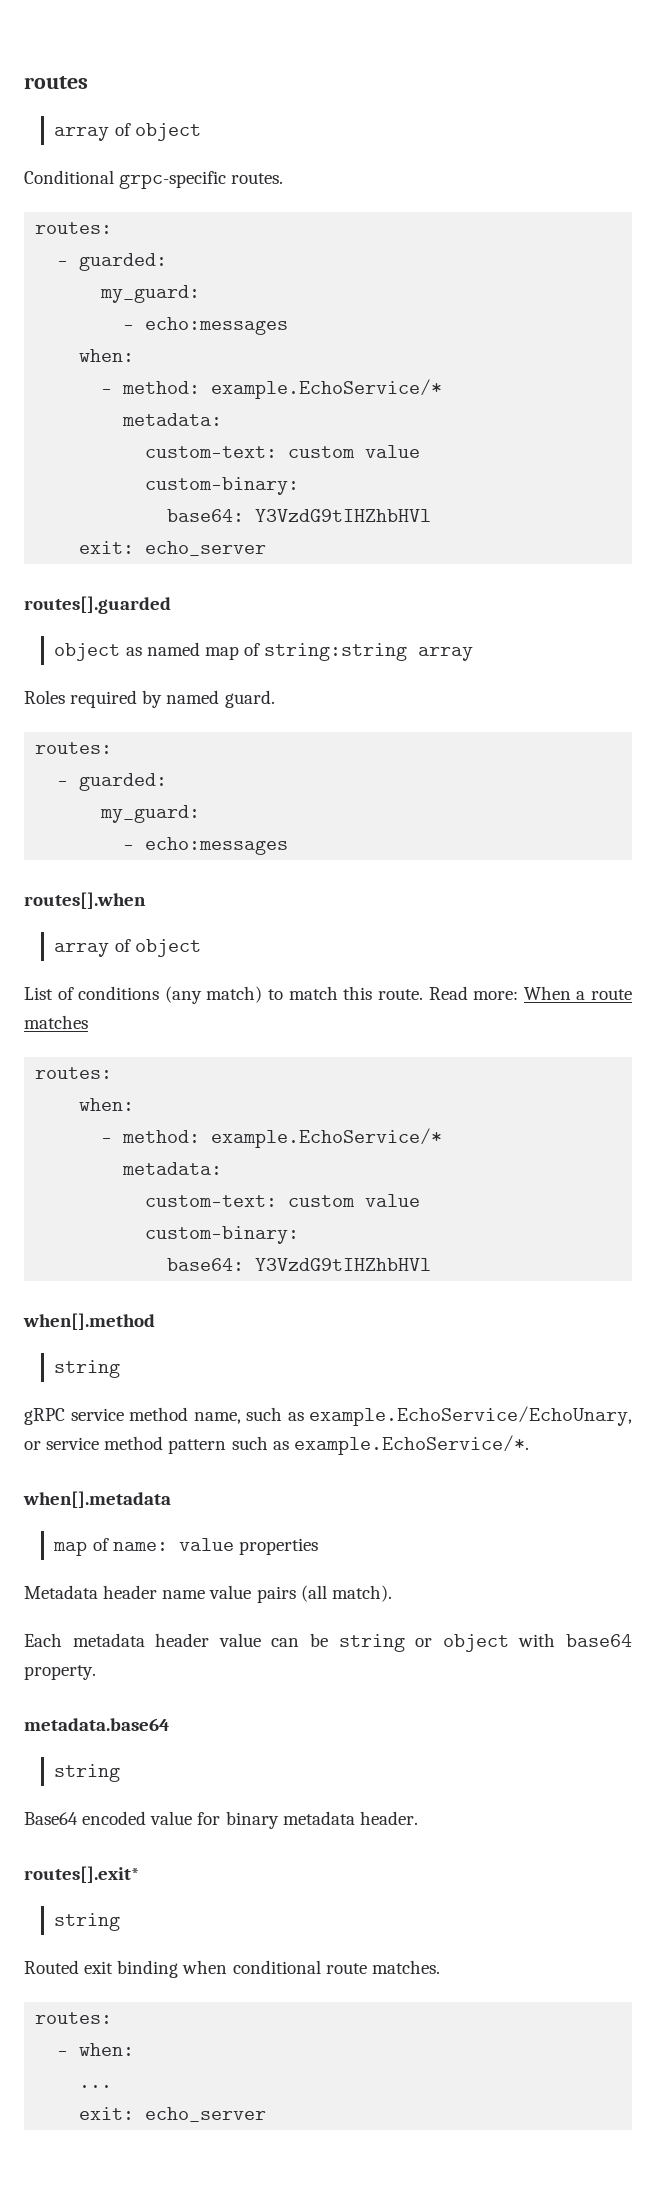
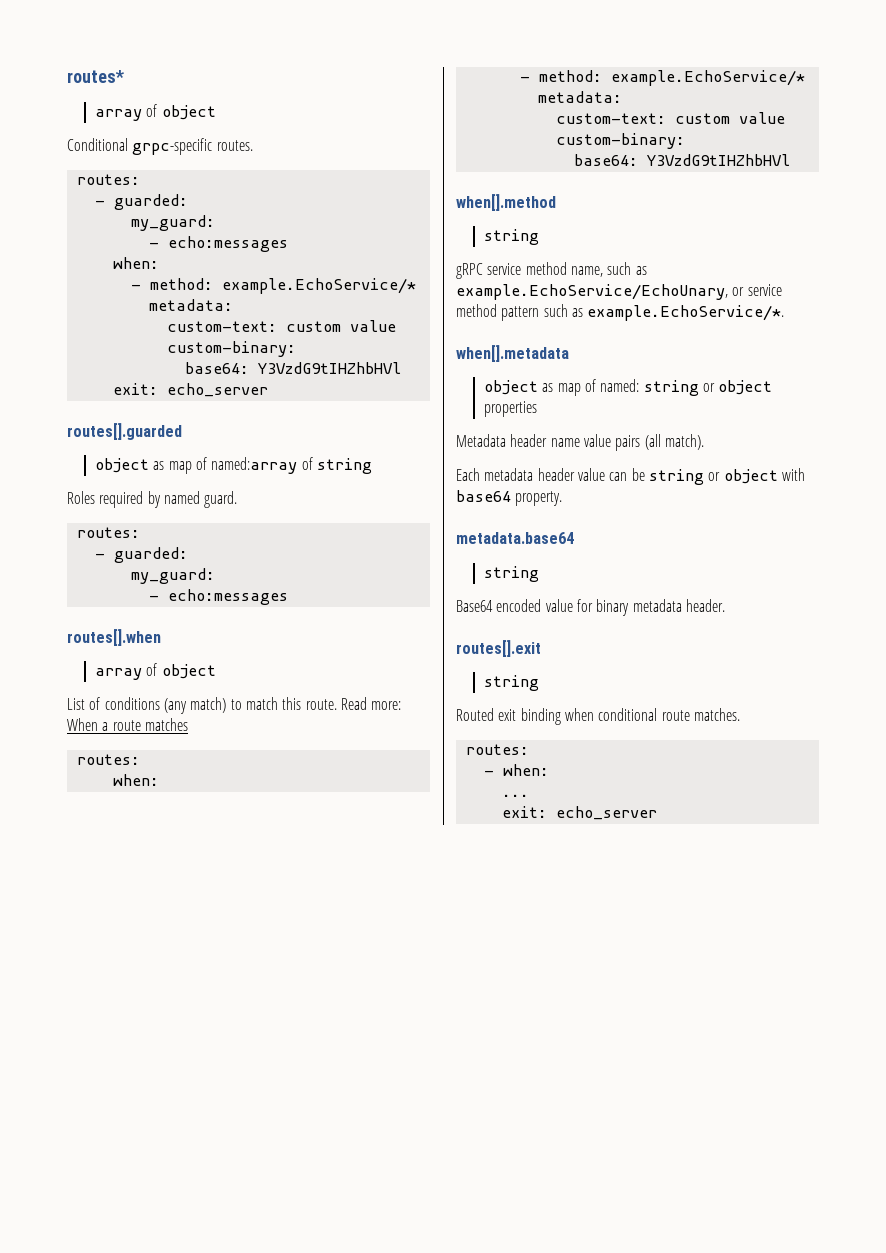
[24,76,88,89] routes -> [67,70,124,83] routes*
[146,642,474,661] named map of string:string array -> [168,457,373,474] map of named:array of string
[53,1538,234,1556] map of name: value -> [484,379,773,396] object as map of named: string or object
[24,1866,140,1883] routes[].exit* -> [456,640,541,657] routes[].exit

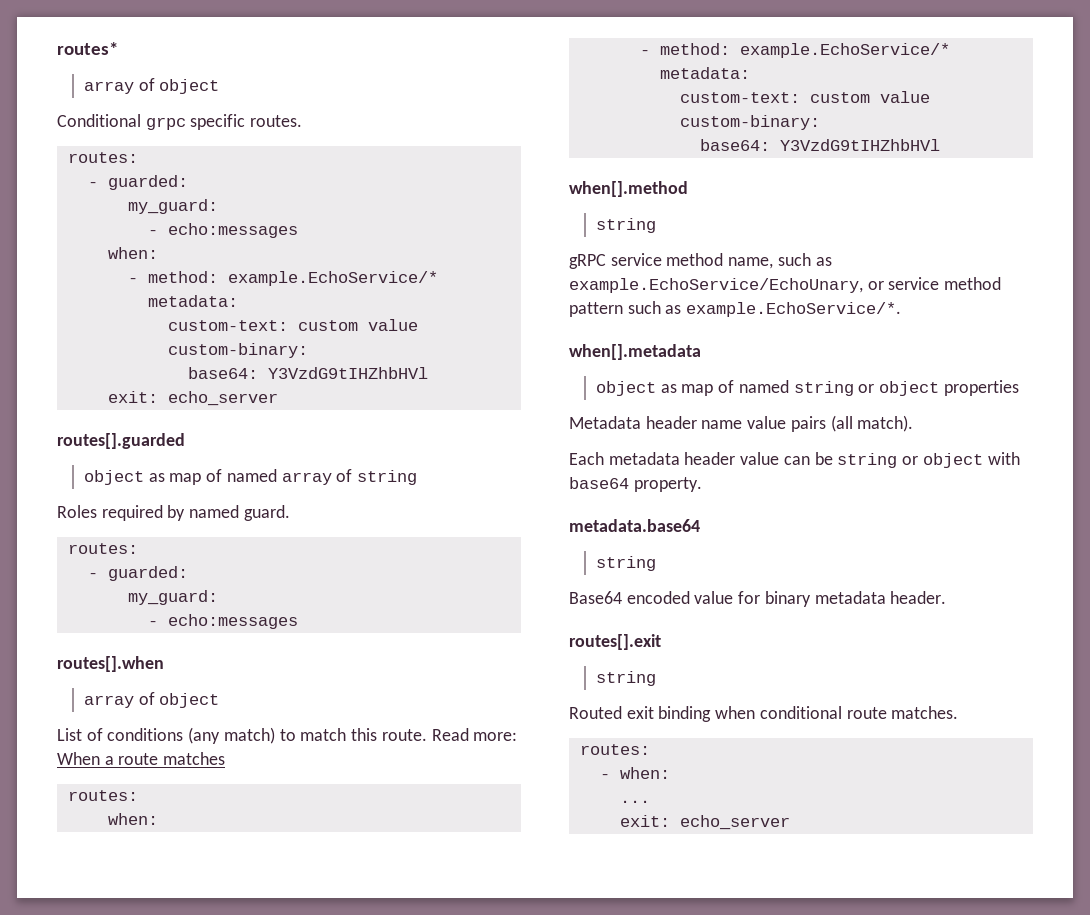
[132,138,213,155] grpc-specific -> [145,114,246,130] grpc specific
[211,457,298,474] named:array -> [226,469,332,485] named array
[600,379,640,392] named: -> [738,380,789,393] named

